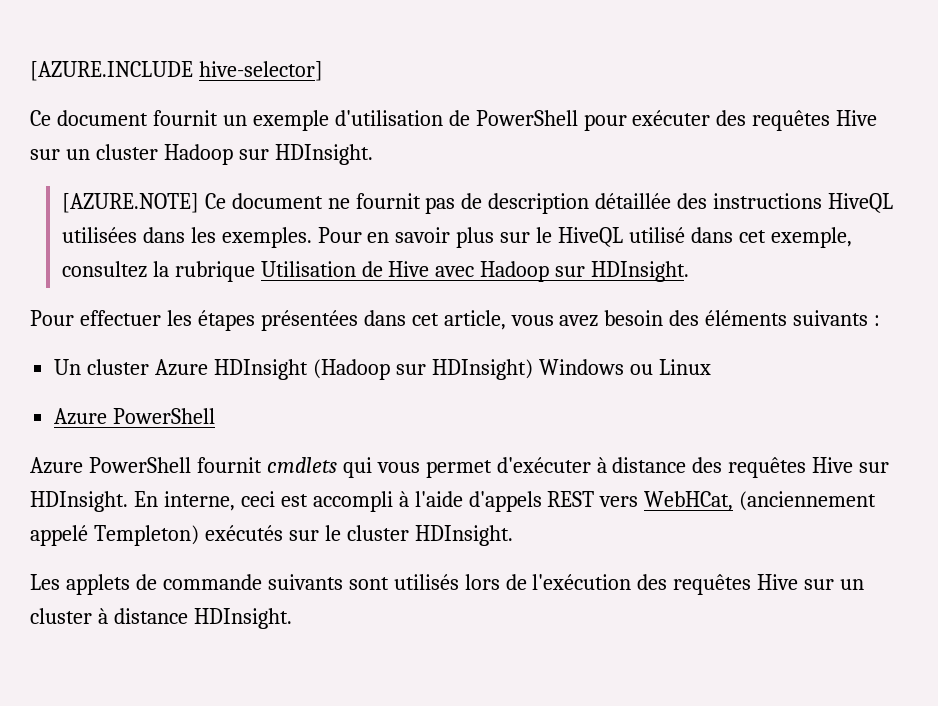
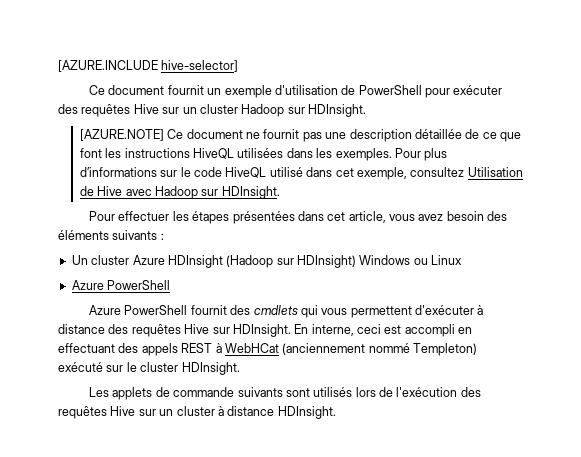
[461,193,483,209] de -> [325,132,347,139] une
[677,193,708,209] des -> [465,129,522,142] [79,148,122,158] de ce que font les
[367,227,553,248] en savoir plus sur le -> [424,148,448,161] [79,167,223,177] plus d’informations sur le code
[152,261,255,282] la rubrique -> (465, 172) none
(262, 465) none -> [230,305,251,315] des
[425,460,492,478] permet -> [350,306,412,318] permettent
[398,491,877,512] [30,525,283,546] à l'aide d'appels REST vers WebHCat, (anciennement appelé Templeton) exécutés -> [458,327,473,334] [58,343,477,356] [58,362,103,372] en effectuant des appels REST à WebHCat (anciennement nommé Templeton) exécuté

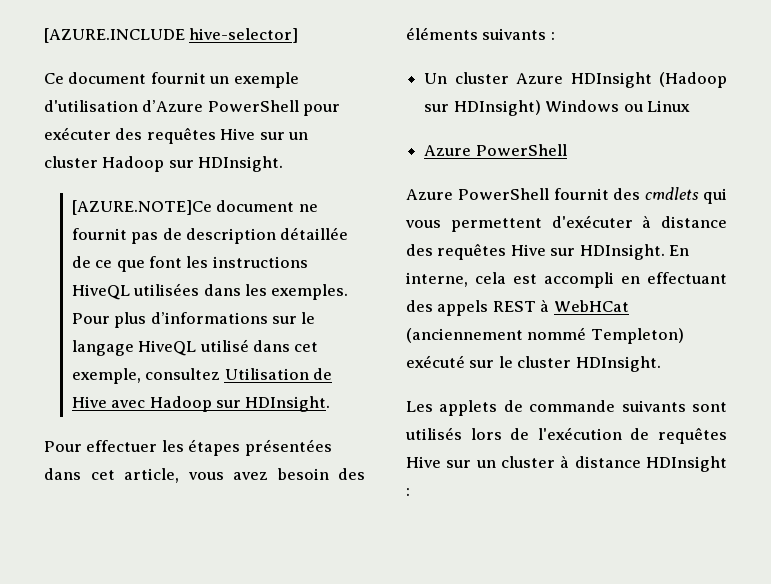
[341,85,356,95] de -> [142,100,204,112] d’Azure
[79,129,184,141] [AZURE.NOTE] Ce -> [71,200,212,215] [AZURE.NOTE]Ce
[325,132,347,139] une -> [162,228,182,240] de
[194,167,223,177] code -> [71,340,134,356] langage
[357,324,381,334] ceci -> [475,272,506,284] cela
[460,387,481,397] des -> [630,428,650,440] de
[277,406,336,419] HDInsight. -> [646,456,727,472] [406,488,410,496] HDInsight :

